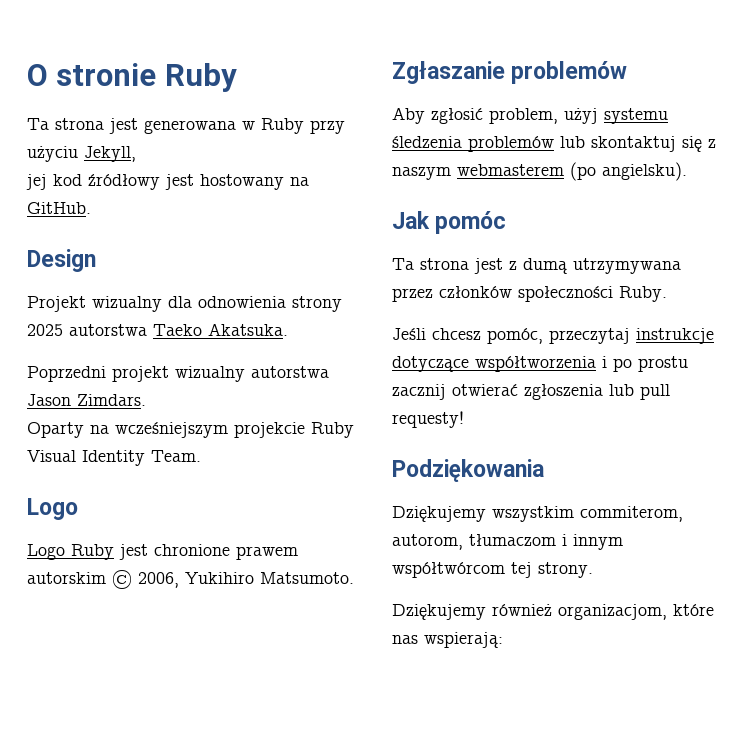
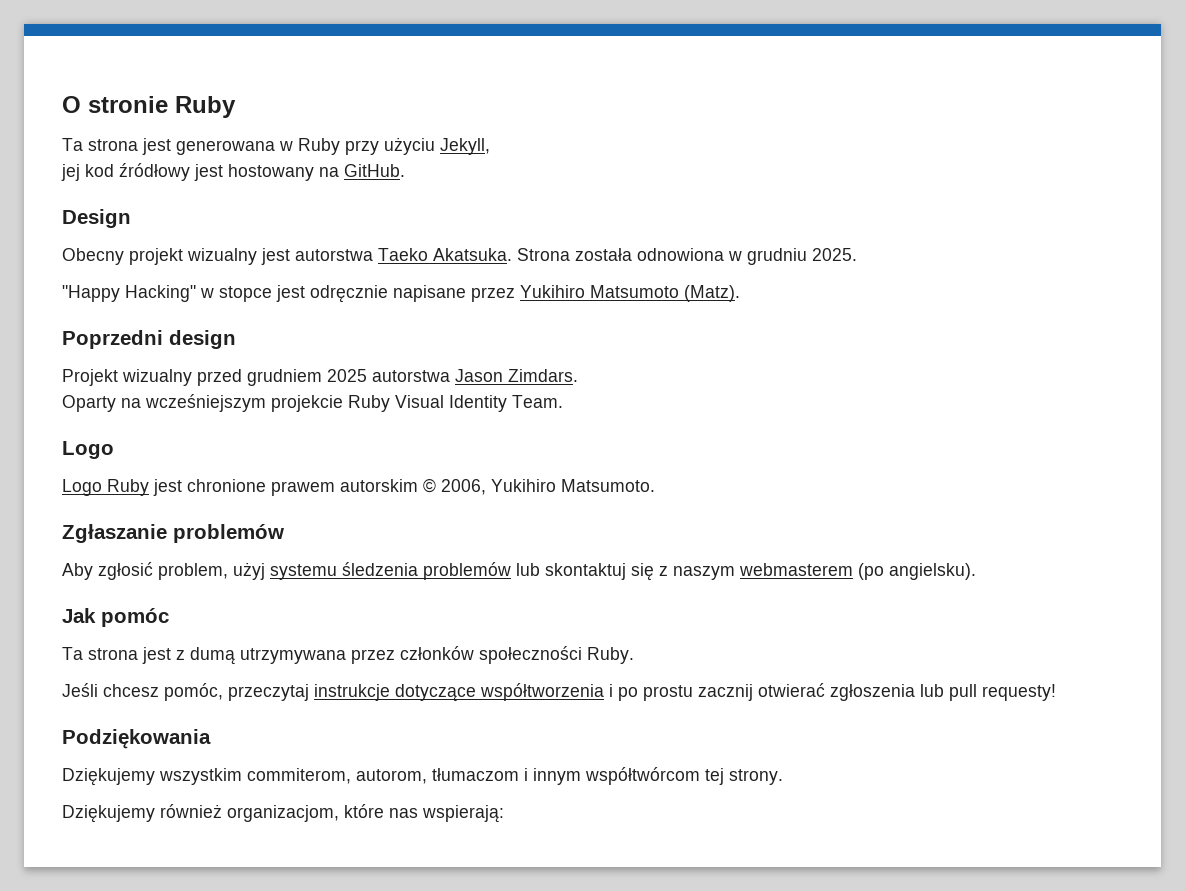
[27,296,342,312] [27,323,288,336] [27,366,245,382] Projekt wizualny dla odnowienia strony 2025 autorstwa Taeko Akatsuka. // Poprzedni projekt wizualny -> [62,248,857,265] [62,285,740,303] [62,330,236,349] [62,369,367,386] Obecny projekt wizualny jest autorstwa Taeko Akatsuka. Strona została odnowiona w grudniu 2025. // "Happy Hacking" w stopce jest odręcznie napisane przez Yukihiro Matsumoto (Matz). // Poprzedni design // Projekt wizualny przed grudniem 2025

